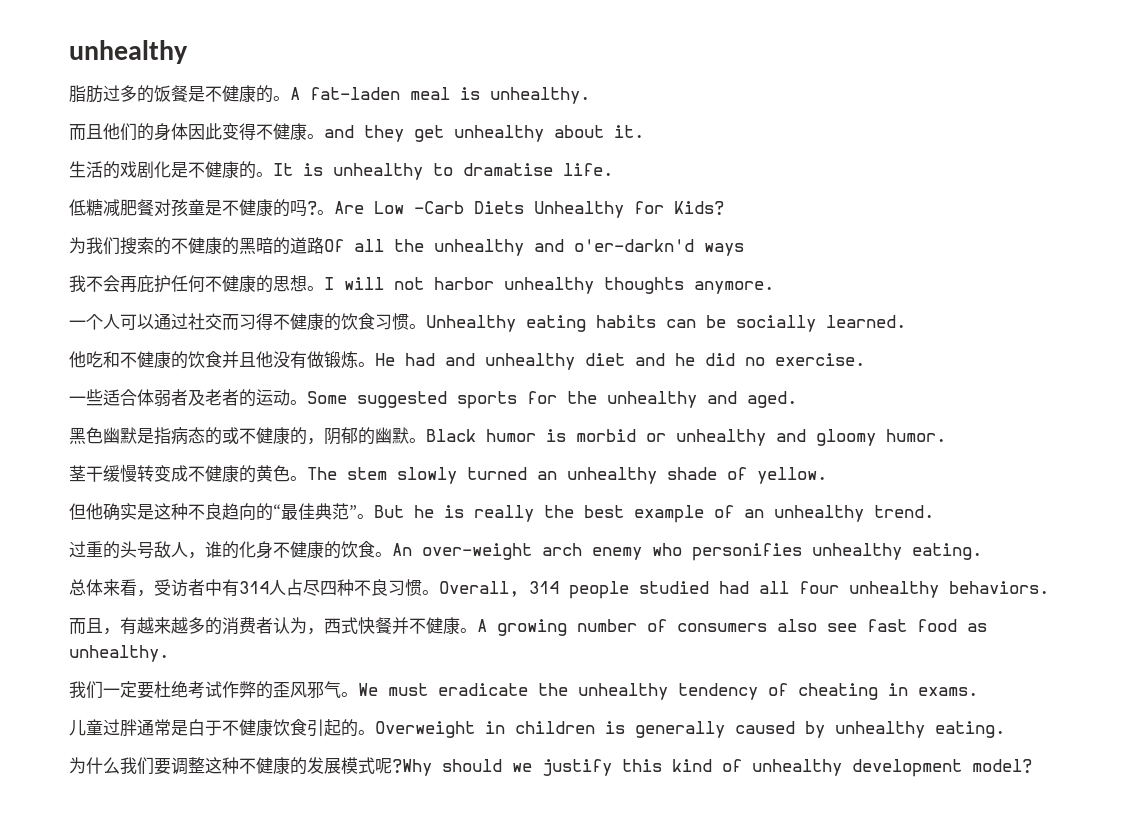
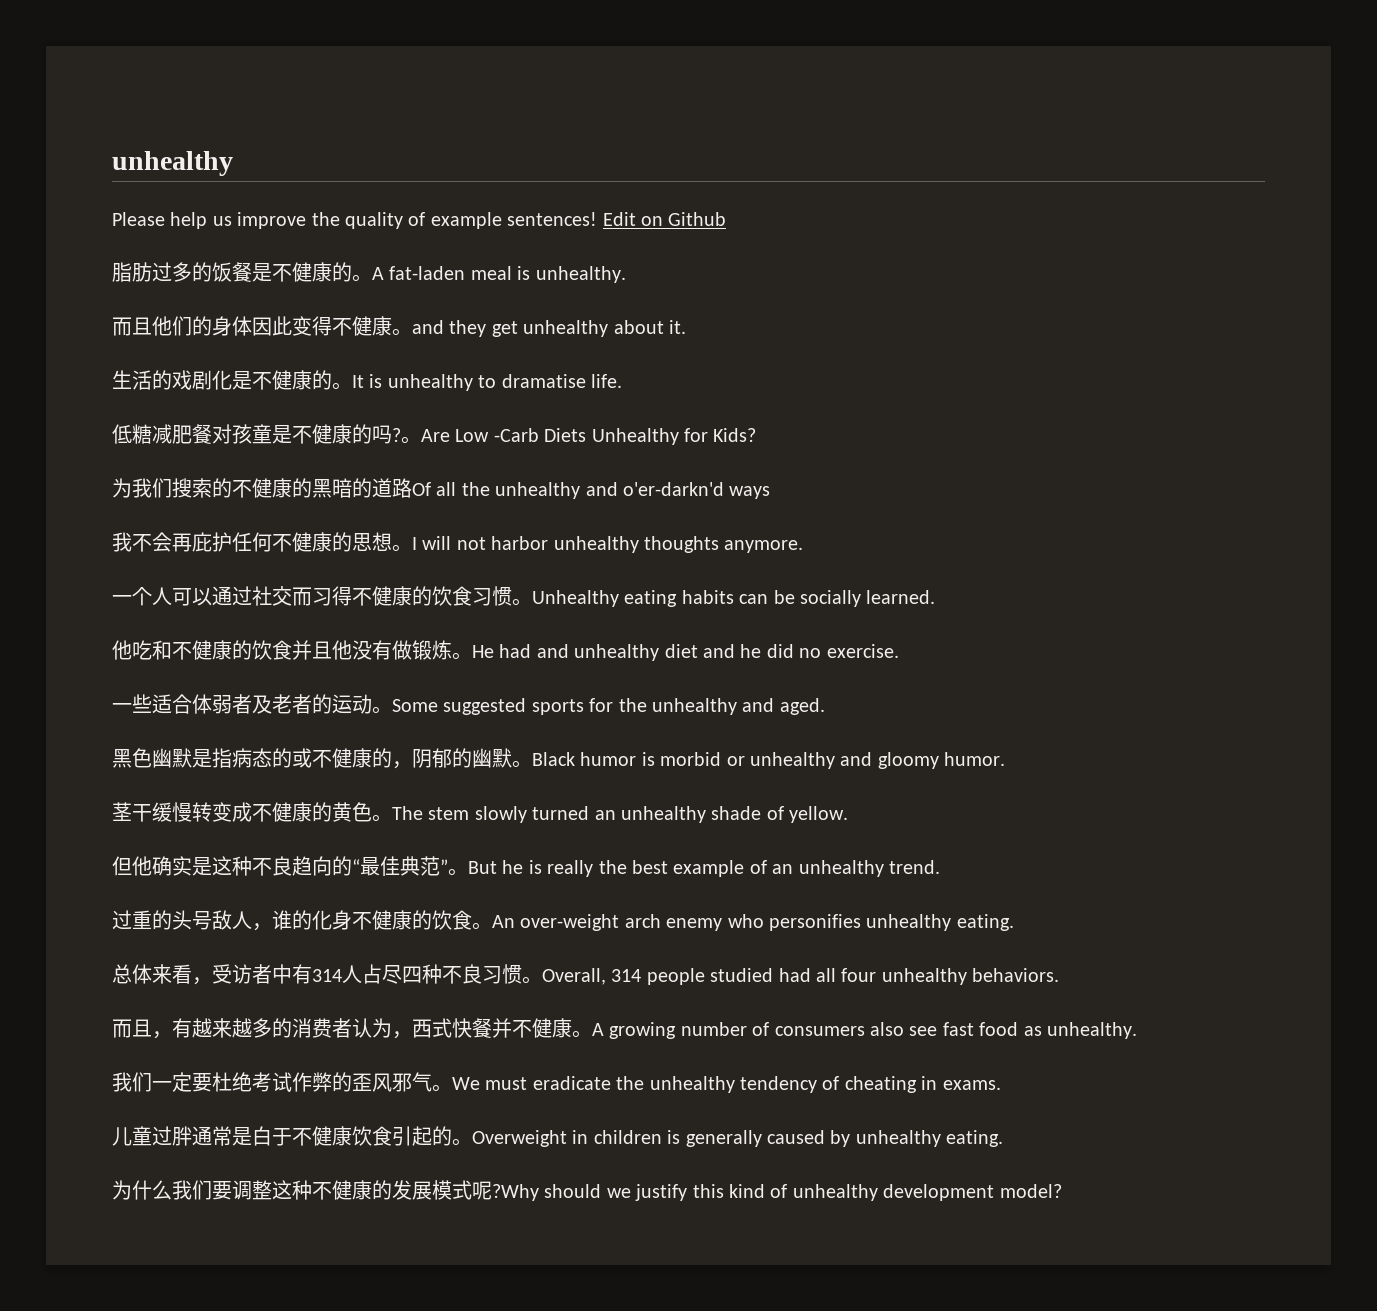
[69,40,188,64] unhealthy -> [112,151,233,176] [112,212,727,229] unhealthy // Please help us improve the quality of example sentences! Edit on Github

